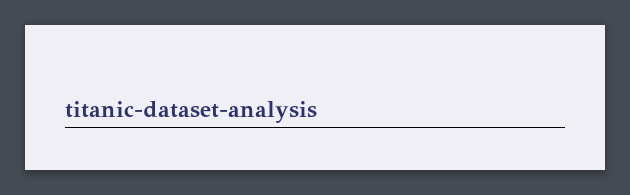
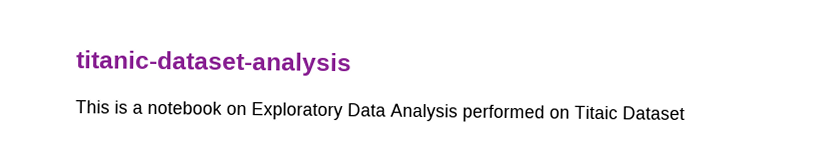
(317, 112) none -> [75,100,685,123] // This is a notebook on Exploratory Data Analysis performed on Titaic Dataset

